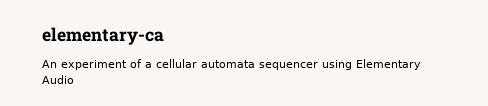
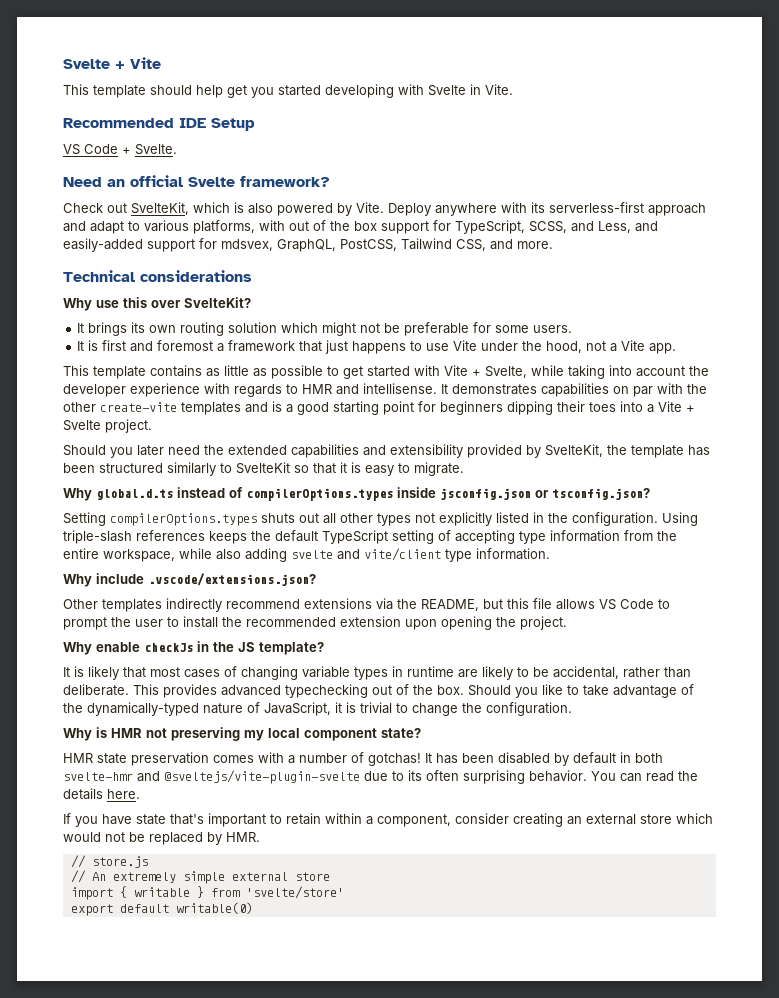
[42,27,164,45] [42,59,421,70] [42,75,74,84] elementary-ca // An experiment of a cellular automata sequencer using Elementary Audio -> [63,57,161,69] [63,84,513,98] [63,118,255,131] [63,144,177,155] [63,175,330,187] [63,202,706,216] [63,220,658,234] [63,238,553,252] [63,270,252,282] [63,297,251,311] [77,322,573,336] [77,340,677,354] [63,365,709,379] [63,383,707,397] [63,401,695,415] [63,419,152,433] [63,444,710,458] [63,462,464,476] [63,487,650,501] [63,512,698,526] [63,530,677,544] [63,548,550,562] [63,573,316,587] [63,598,670,612] [63,616,567,630] [63,641,324,655] [63,666,691,680] [63,684,694,698] [63,702,572,716] [63,727,421,741] [63,752,663,766] [63,770,698,784] [63,788,140,800] [63,813,713,827] [63,832,260,845] [70,855,148,868] [70,870,330,884] [70,886,344,900] [70,902,253,916] Svelte + Vite // This template should help get you started developing with Svelte in Vite. // Recommended IDE Setup // VS Code + Svelte. // Need an official Svelte framework? // Check out SvelteKit, which is also powered by Vite. Deploy anywhere with its serverless-first approach and adapt to various platforms, with out of the box support for TypeScript, SCSS, and Less, and easily-added support for mdsvex, GraphQL, PostCSS, Tailwind CSS, and more. // Technical considerations // Why use this over SvelteKit? // It brings its own routing solution which might not be preferable for some users. // It is first and foremost a framework that just happens to use Vite under the hood, not a Vite app. // This template contains as little as possible to get started with Vite + Svelte, while taking into account the developer experience with regards to HMR and intellisense. It demonstrates capabilities on par with the other create-vite templates and is a good starting point for beginners dipping their toes into a Vite + Svelte project. // Should you later need the extended capabilities and extensibility provided by SvelteKit, the template has been structured similarly to SvelteKit so that it is easy to migrate. // Why global.d.ts instead of compilerOptions.types inside jsconfig.json or tsconfig.json? // Setting compilerOptions.types shuts out all other types not explicitly listed in the configuration. Using triple-slash references keeps the default TypeScript setting of accepting type information from the entire workspace, while also adding svelte and vite/client type information. // Why include .vscode/extensions.json? // Other templates indirectly recommend extensions via the README, but this file allows VS Code to prompt the user to install the recommended extension upon opening the project. // Why enable checkJs in the JS template? // It is likely that most cases of changing variable types in runtime are likely to be accidental, rather than deliberate. This provides advanced typechecking out of the box. Should you like to take advantage of the dynamically-typed nature of JavaScript, it is trivial to change the configuration. // Why is HMR not preserving my local component state? // HMR state preservation comes with a number of gotchas! It has been disabled by default in both svelte-hmr and @sveltejs/vite-plugin-svelte due to its often surprising behavior. You can read the details here. // If you have state that's important to retain within a component, consider creating an external store which would not be replaced by HMR. // // store.js // // An extremely simple external store // import { writable } from 'svelte/store' // export default writable(0)

